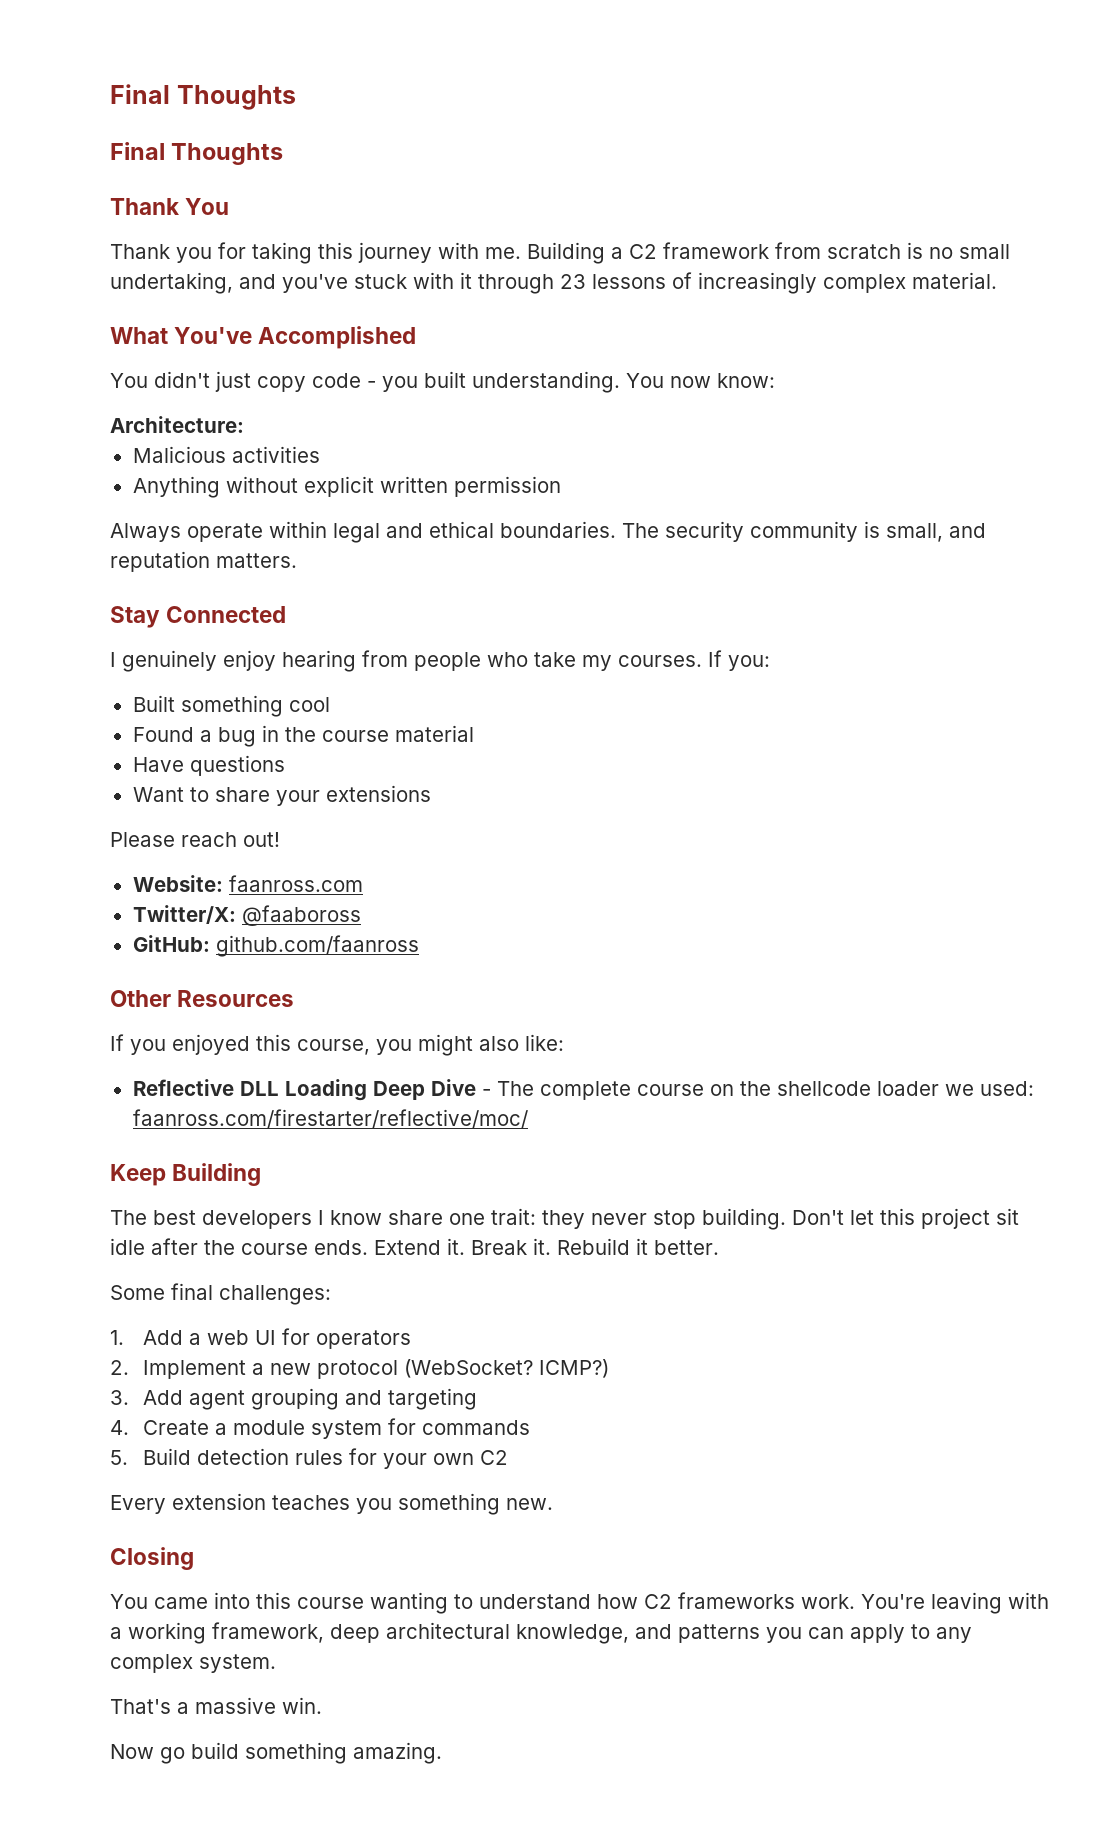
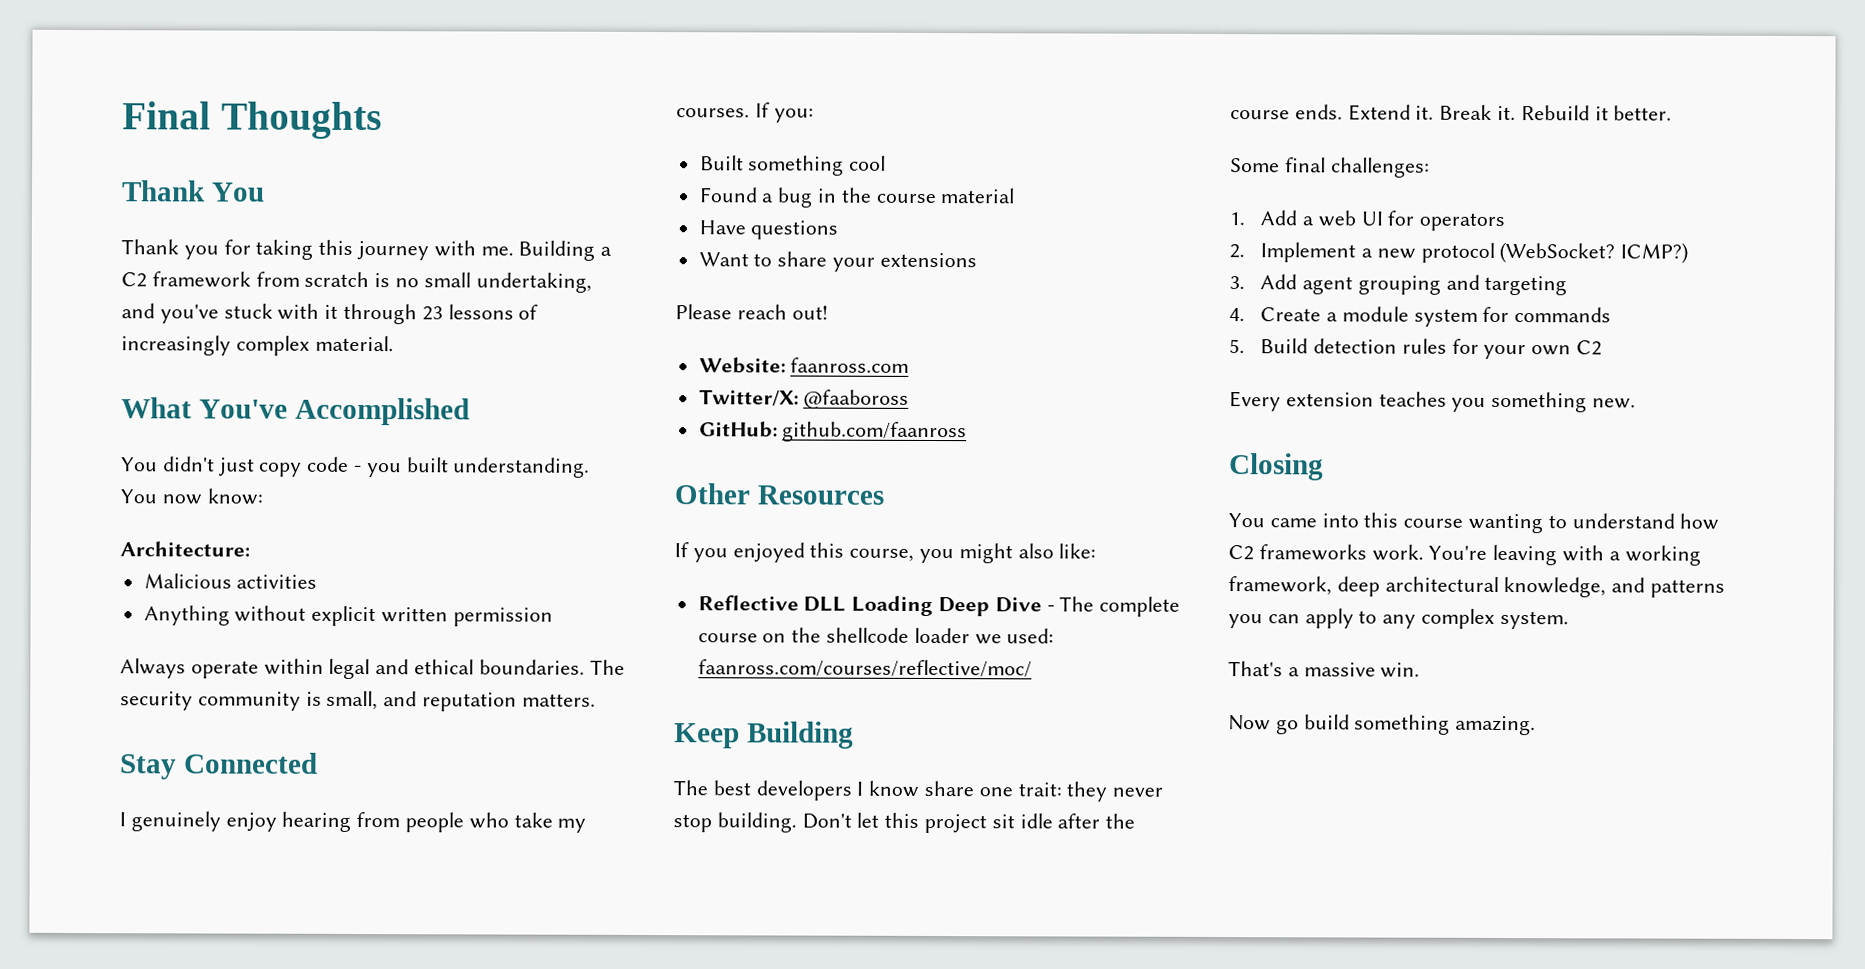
[110,84,296,110] [110,142,284,165] Final Thoughts // Final Thoughts -> [122,101,382,140] Final Thoughts
[132,1109,528,1128] faanross.com/firestarter/reflective/moc/ -> [697,659,1032,678] faanross.com/courses/reflective/moc/

